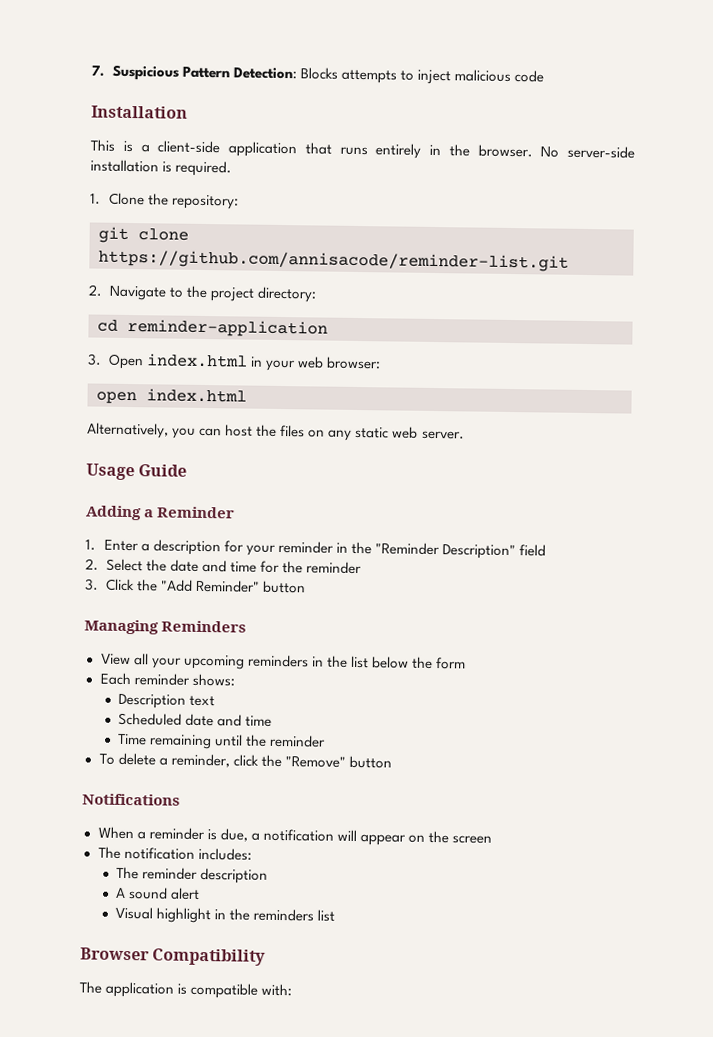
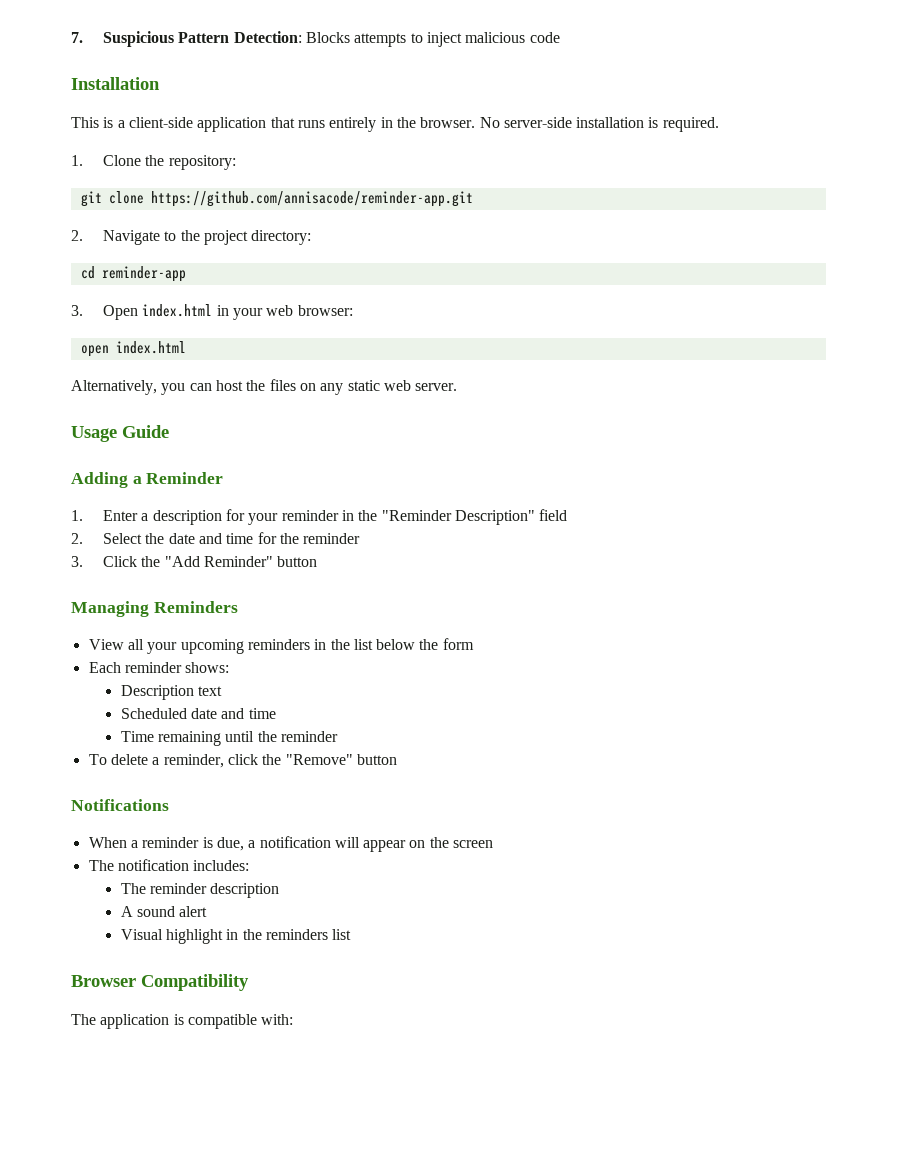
[98,249,569,272] https://github.com/annisacode/reminder-list.git -> [150,191,473,207] https://github.com/annisacode/reminder-app.git
[127,318,328,338] reminder-application -> [101,266,186,282] reminder-app

